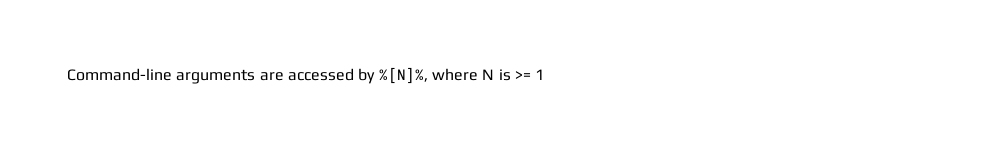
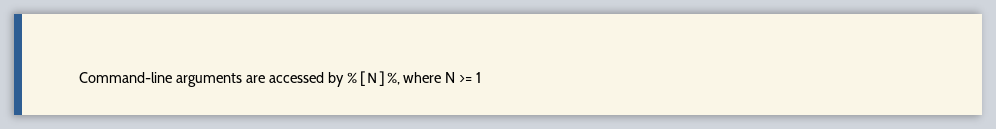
[498,69,511,81] is -> (456, 77) none

